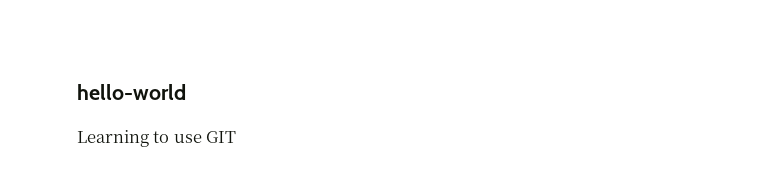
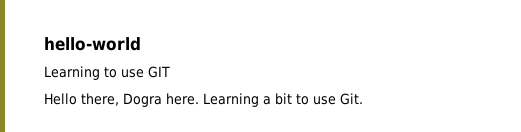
(237, 137) none -> [44,93,363,107] // Hello there, Dogra here. Learning a bit to use Git.

